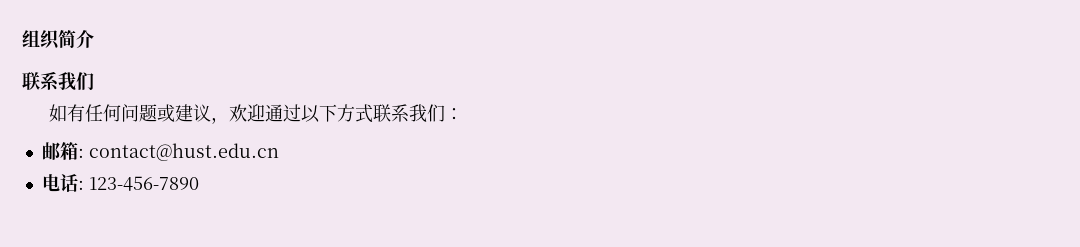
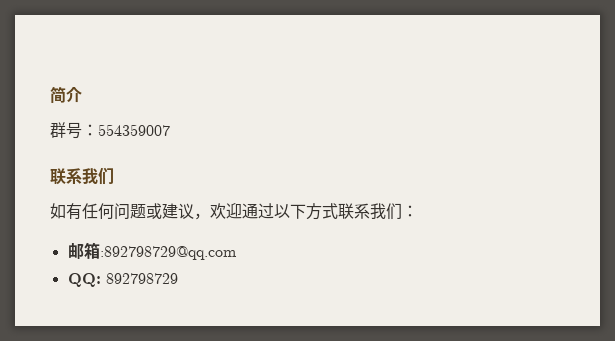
[22,30,60,50] 组织 -> (50, 94) none
(94, 39) none -> [50,122,170,139] // 群号：554359007
[77,143,279,161] [41,174,199,192] : contact@hust.edu.cn // 电话: 123-456-7890 -> [99,246,237,260] [67,273,178,287] :892798729@qq.com // QQ: 892798729

